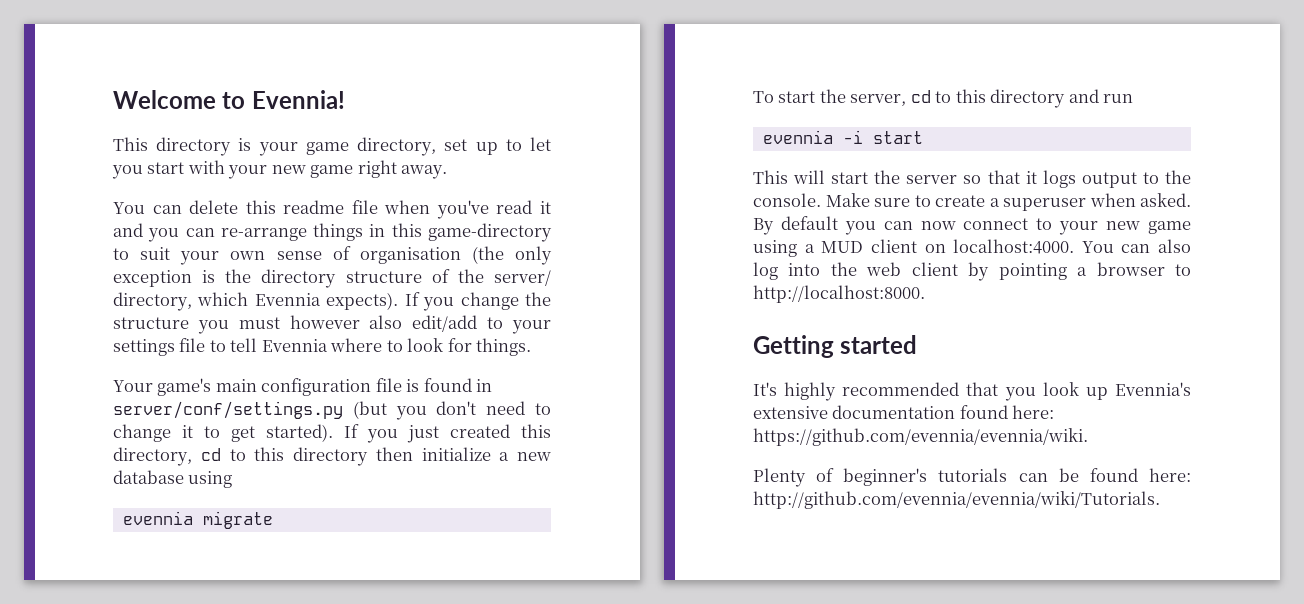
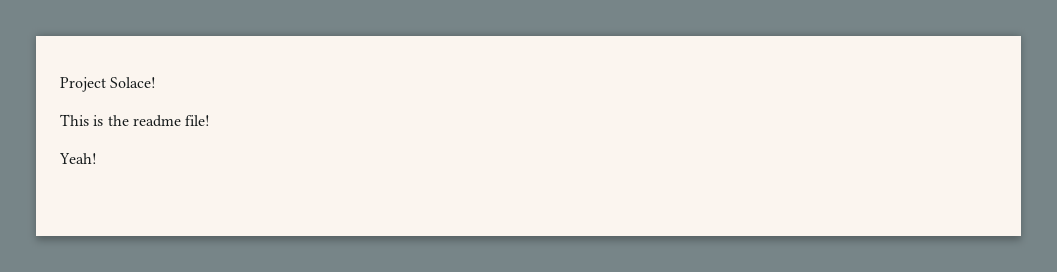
[113,90,345,109] [113,137,551,156] [112,160,448,179] [113,200,551,219] [113,223,552,242] [113,246,552,265] [113,269,551,288] [113,292,551,311] [113,315,551,334] [113,338,532,356] [113,378,493,396] [113,401,551,420] [113,424,551,443] [113,447,551,466] [113,470,233,488] [122,511,273,529] [753,89,1134,108] [762,130,923,144] [753,170,1191,188] [753,193,1191,211] [753,216,1191,235] [753,239,1191,257] [753,262,1191,281] [753,285,925,303] [753,335,918,358] [753,382,1191,401] [753,405,1055,419] [753,428,1088,446] [753,468,1191,487] [753,491,1160,509] Welcome to Evennia! // This directory is your game directory, set up to let you start with your new game right away. // You can delete this readme file when you've read it and you can re-arrange things in this game-directory to suit your own sense of organisation (the only exception is the directory structure of the server/ directory, which Evennia expects). If you change the structure you must however also edit/add to your settings file to tell Evennia where to look for things. // Your game's main configuration file is found in server/conf/settings.py (but you don't need to change it to get started). If you just created this directory, cd to this directory then initialize a new database using // evennia migrate // To start the server, cd to this directory and run // evennia -i start // This will start the server so that it logs output to the console. Make sure to create a superuser when asked. By default you can now connect to your new game using a MUD client on localhost:4000. You can also log into the web client by pointing a browser to http://localhost:8000. // Getting started // It's highly recommended that you look up Evennia's extensive documentation found here: https://github.com/evennia/evennia/wiki. // Plenty of beginner's tutorials can be found here: http://github.com/evennia/evennia/wiki/Tutorials. -> [60,77,157,92] [60,114,211,127] [59,153,97,164] Project Solace! // This is the readme file! // Yeah!

